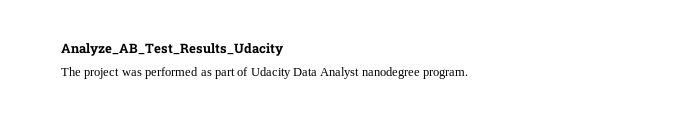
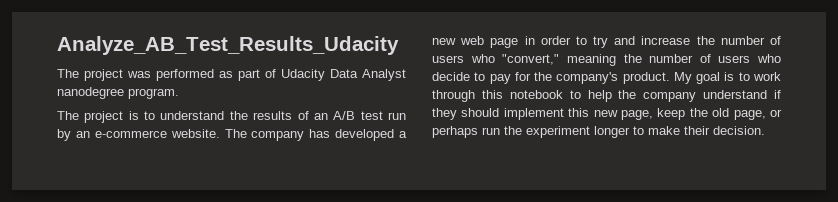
(469, 74) none -> [57,111,407,123] [57,129,407,141] [432,36,781,48] [432,54,781,66] [432,72,781,84] [432,90,781,102] [432,108,782,120] [432,126,765,138] // The project is to understand the results of an A/B test run by an e-commerce website. The company has developed a new web page in order to try and increase the number of users who "convert," meaning the number of users who decide to pay for the company's product. My goal is to work through this notebook to help the company understand if they should implement this new page, keep the old page, or perhaps run the experiment longer to make their decision.

